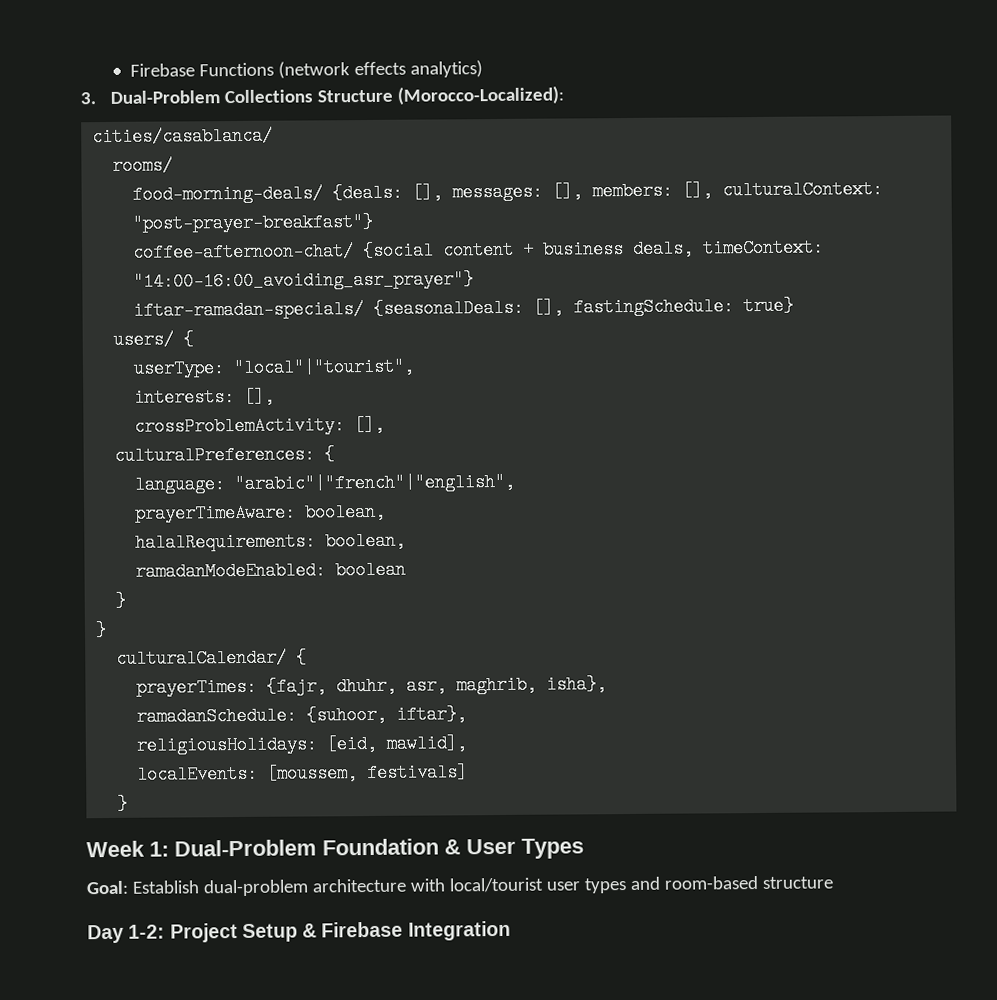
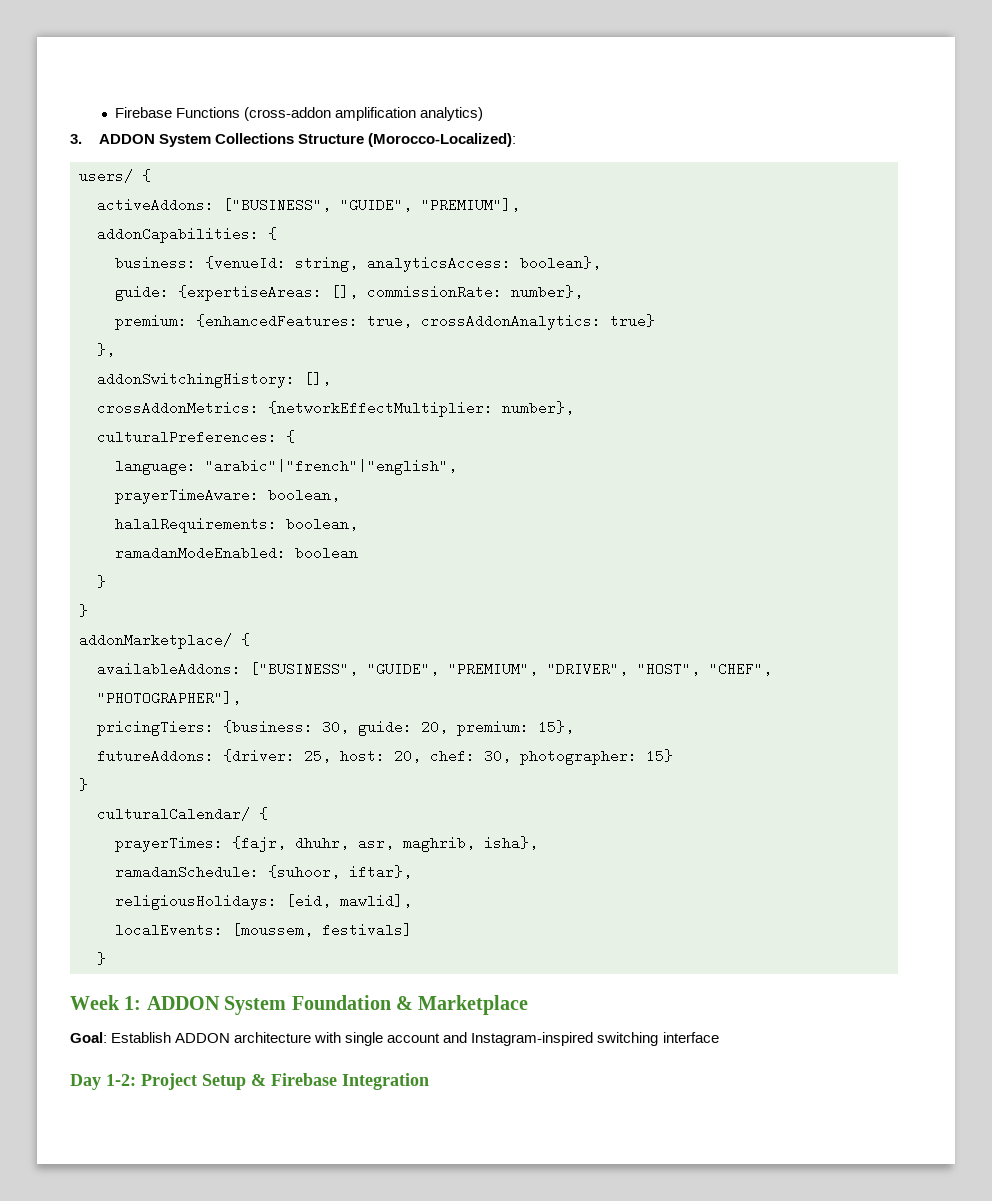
[278,61,407,79] (network effects -> [244,107,417,121] (cross-addon amplification
[109,90,220,104] Dual-Problem -> [98,134,211,147] ADDON System
[92,126,274,147] [112,156,174,175] [132,180,884,204] [132,212,374,233] [133,238,825,262] [133,270,475,291] [133,296,795,320] [113,330,195,349] [133,357,416,378] [134,387,276,407] [134,415,386,436] cities/casablanca/ // rooms/ // food-morning-deals/ {deals: [], messages: [], members: [], culturalContext: "post-prayer-breakfast"} // coffee-afternoon-chat/ {social content + business deals, timeContext: "14:00-16:00_avoiding_asr_prayer"} // iftar-ramadan-specials/ {seasonalDeals: [], fastingSchedule: true} // users/ { // userType: "local"|"tourist", // interests: [], // crossProblemActivity: [], -> [79,169,151,183] [97,198,520,212] [97,227,277,243] [115,256,601,272] [115,285,583,301] [115,314,655,330] [97,343,115,357] [97,372,331,388] [97,401,574,417] users/ { // activeAddons: ["BUSINESS", "GUIDE", "PREMIUM"], // addonCapabilities: { // business: {venueId: string, analyticsAccess: boolean}, // guide: {expertiseAreas: [], commissionRate: number}, // premium: {enhancedFeatures: true, crossAddonAnalytics: true} // }, // addonSwitchingHistory: [], // crossAddonMetrics: {networkEffectMultiplier: number},
(108, 630) none -> [79,633,250,649] [97,662,772,676] [97,691,241,705] [97,720,574,736] [97,749,673,765] [79,778,88,791] // addonMarketplace/ { // availableAddons: ["BUSINESS", "GUIDE", "PREMIUM", "DRIVER", "HOST", "CHEF", "PHOTOGRAPHER"], // pricingTiers: {business: 30, guide: 20, premium: 15}, // futureAddons: {driver: 25, host: 20, chef: 30, photographer: 15} // }
[174,838,584,859] Dual-Problem Foundation & User Types -> [146,995,529,1015] ADDON System Foundation & Marketplace
[202,879,309,897] dual-problem -> [175,1033,231,1043] ADDON
[448,876,833,894] local/tourist user types and room-based structure -> [345,1032,719,1046] single account and Instagram-inspired switching interface

